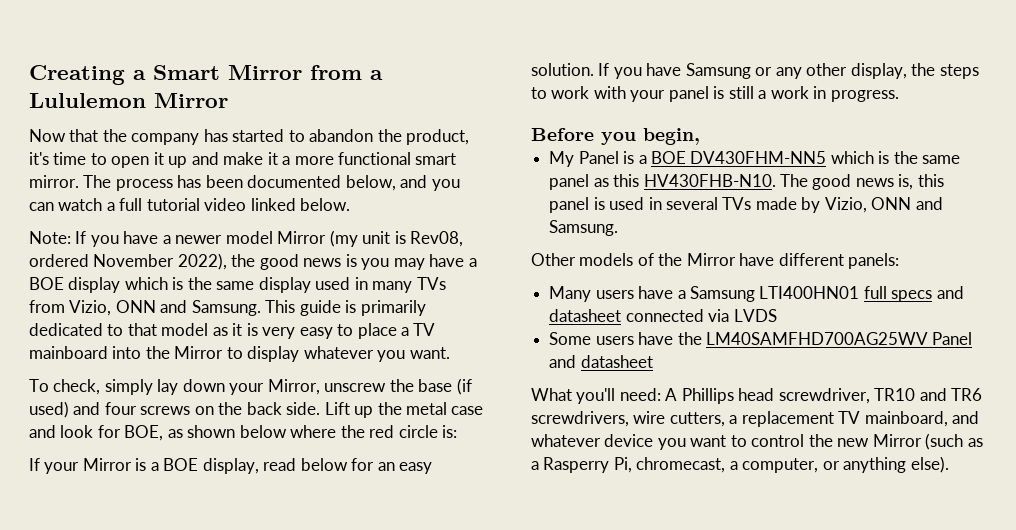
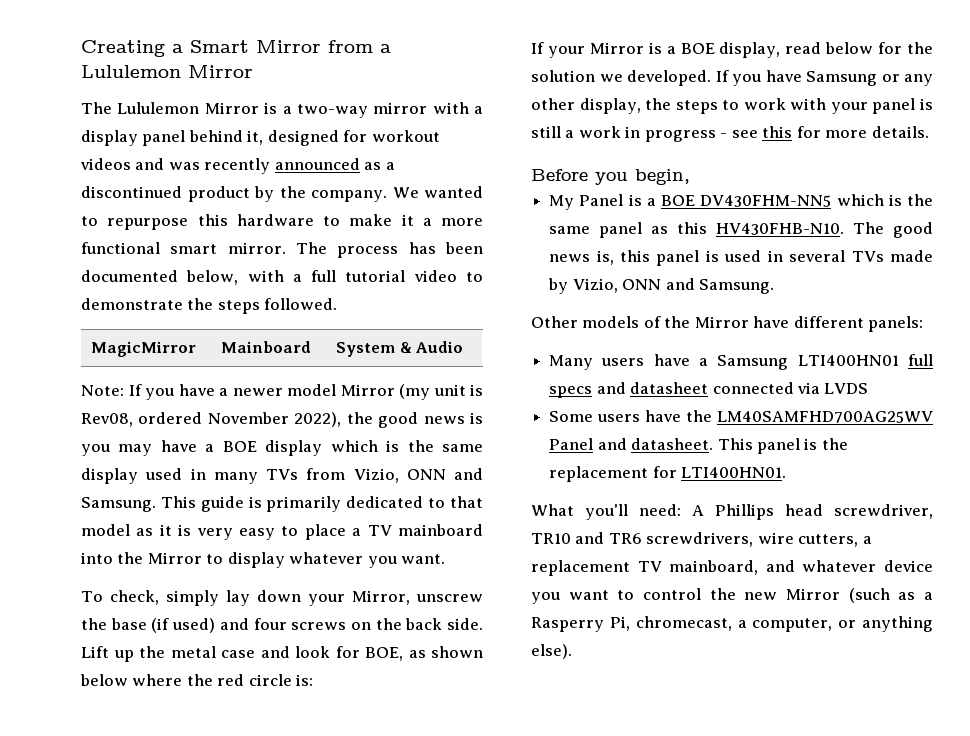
[29,129,470,145] [29,152,219,168] Now that the company has started to abandon the product, it's time to open it up and -> [81,102,483,118] [81,130,440,146] [80,158,395,174] [81,186,483,202] [81,214,340,230] The Lululemon Mirror is a two-way mirror with a display panel behind it, designed for workout videos and was recently announced as a discontinued product by the company. We wanted to repurpose this hardware to
[400,175,460,191] [29,198,351,211] and you can watch a full tutorial video linked below. -> [247,270,483,282] [81,298,338,314] [91,341,197,357] [221,341,312,353] [336,341,464,357] with a full tutorial video to demonstrate the steps followed. // MagicMirror | Mainboard | System & Audio
[377,462,433,474] [531,63,594,76] an easy solution. -> [907,42,933,54] [531,70,711,86] the solution we developed.
[830,90,899,102] progress. -> [644,126,929,142] progress - see this for more details.
[580,355,653,368] datasheet -> [631,438,848,454] [549,466,787,482] datasheet. This panel is the replacement for LTI400HN01.

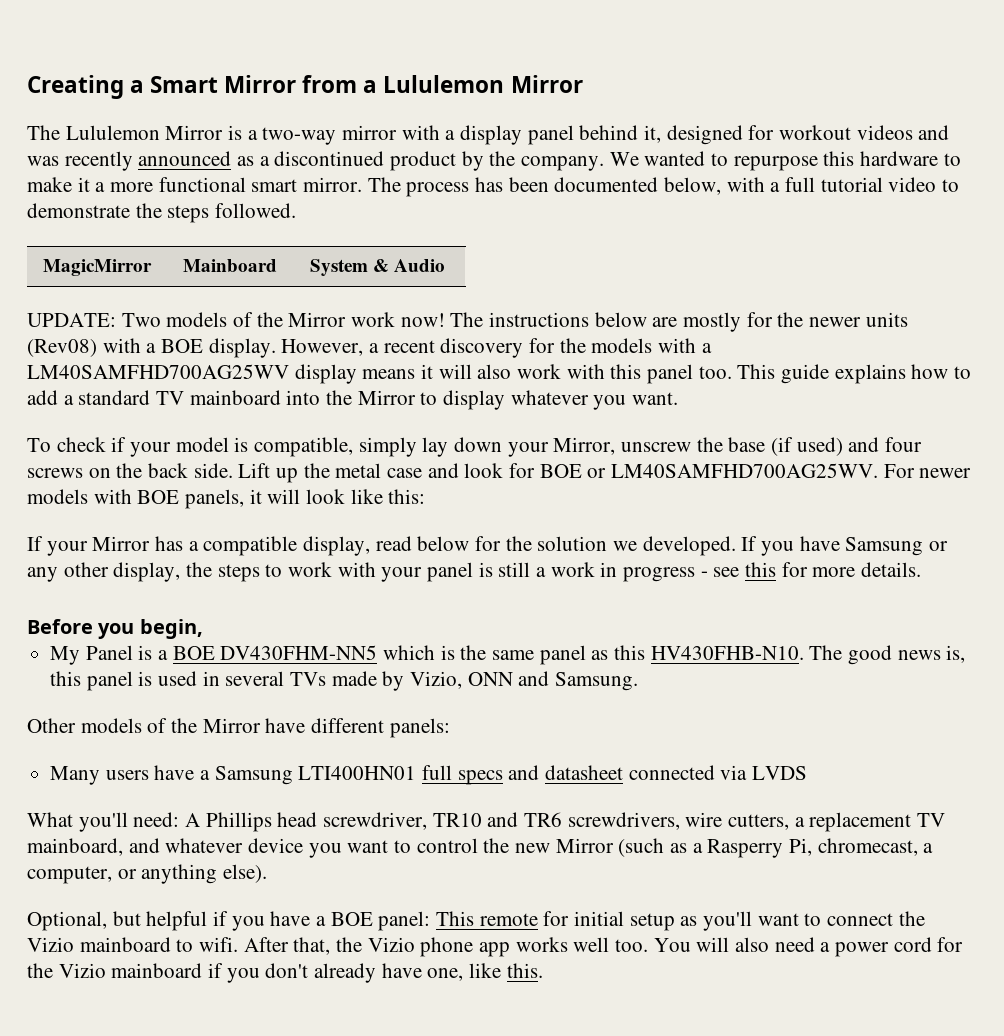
[81,384,483,400] [81,412,484,428] [81,440,484,456] [81,468,483,484] [81,496,483,512] [81,524,362,540] Note: If you have a newer model Mirror (my unit is Rev08, ordered November 2022), the good news is you may have a BOE display which is the same display used in many TVs from Vizio, ONN and Samsung. This guide is primarily dedicated to that model as it is very easy to place a -> [27,312,908,332] [27,338,712,358] [27,364,972,384] [27,390,151,405] UPDATE: Two models of the Mirror work now! The instructions below are mostly for the newer units (Rev08) with a BOE display. However, a recent discovery for the models with a LM40SAMFHD700AG25WV display means it will also work with this panel too. This guide explains how to add a standard
[109,590,159,605] check, -> [56,437,354,457] check if your model is compatible,
[365,646,483,661] [80,674,314,686] BOE, as shown below where the red circle is: -> [539,463,972,478] [27,489,426,509] BOE or LM40SAMFHD700AG25WV. For newer models with BOE panels, it will look like this:
[648,42,715,54] is a BOE -> [155,536,298,556] has a compatible
[549,410,933,423] [549,438,848,454] [549,466,787,482] // Some users have the LM40SAMFHD700AG25WV Panel and datasheet. This panel is the replacement for LTI400HN01. -> (808, 773) none
(572, 651) none -> [27,911,925,931] [27,937,964,957] [27,963,543,983] // Optional, but helpful if you have a BOE panel: This remote for initial setup as you'll want to connect the Vizio mainboard to wifi. After that, the Vizio phone app works well too. You will also need a power cord for the Vizio mainboard if you don't already have one, like this.

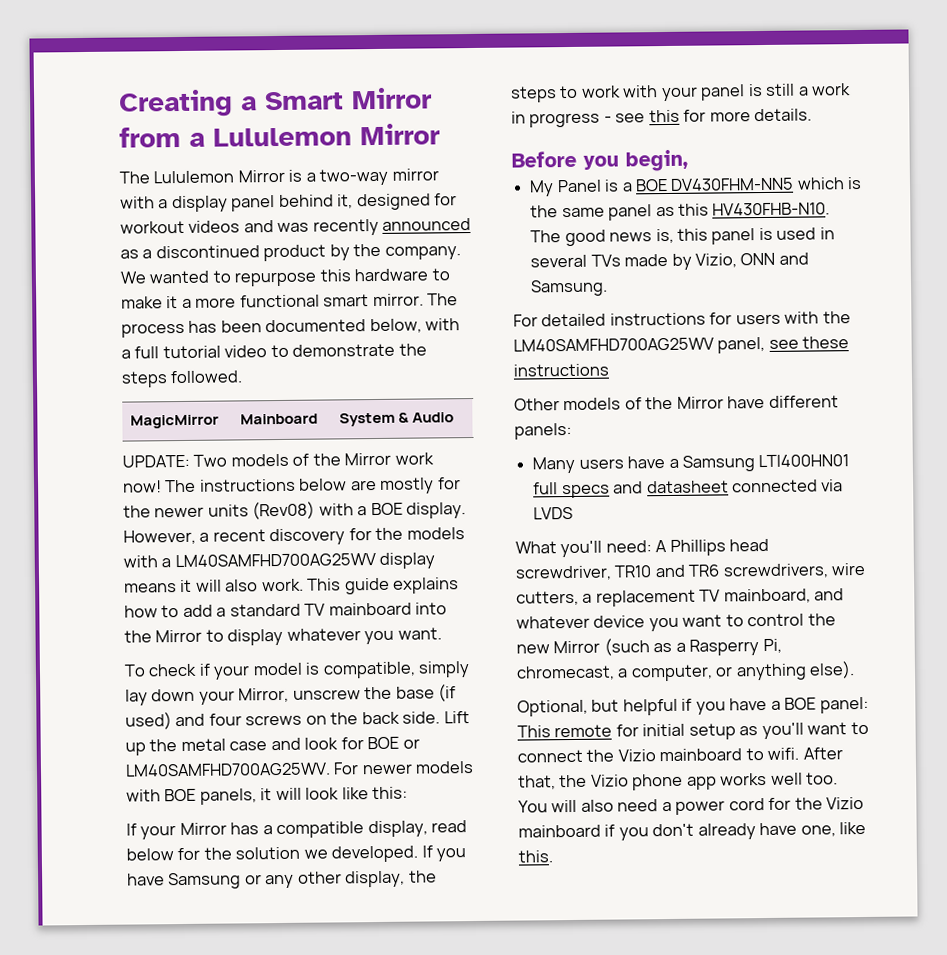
[517,364,732,384] work with this panel too. -> [261,578,304,592] work.
(639, 681) none -> [513,311,851,327] [513,336,850,354] [513,363,609,377] // For detailed instructions for users with the LM40SAMFHD700AG25WV panel, see these instructions

